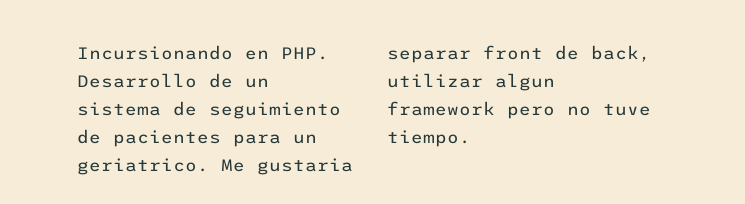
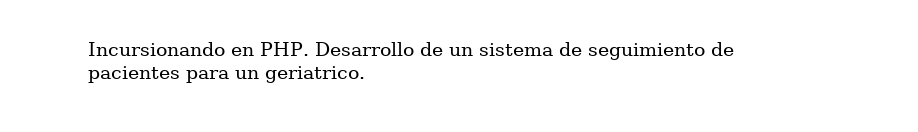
[221,158,353,175] [387,45,651,63] [387,73,555,91] [387,101,651,119] [387,130,471,147] Me gustaria separar front de back, utilizar algun framework pero no tuve tiempo. -> (365, 74) none

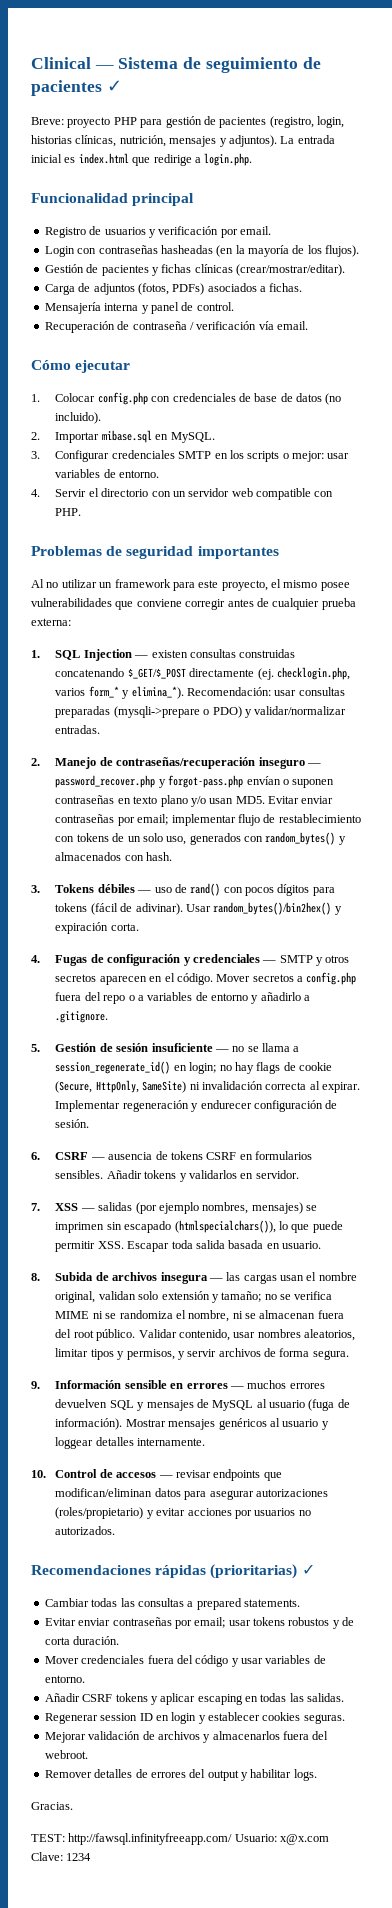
[88,42,734,60] [88,66,365,83] Incursionando en PHP. Desarrollo de un sistema de seguimiento de pacientes para un geriatrico. -> [31,57,321,73] [31,80,122,96] [31,116,344,128] [31,135,335,147] [31,153,253,166] [31,193,195,206] [44,226,271,238] [44,245,360,257] [44,264,345,276] [44,283,303,295] [44,302,234,314] [44,321,308,333] [31,360,131,373] [31,392,342,405] [55,412,102,424] [31,430,215,443] [31,450,350,462] [55,469,160,478] [31,488,334,500] [55,508,82,516] [31,546,279,559] [31,579,350,591] [31,598,356,610] [31,618,71,626] [31,649,296,661] [55,667,350,680] [55,686,345,699] [55,706,347,718] [55,725,101,734] [31,757,321,769] [55,775,335,788] [55,795,334,807] [55,814,361,826] [55,832,346,845] [55,852,173,861] [31,883,335,896] [55,902,342,915] [55,922,139,934] [31,954,350,966] [55,972,357,985] [55,992,311,1004] [55,1011,109,1023] [31,1043,300,1052] [55,1061,333,1074] [55,1080,361,1093] [55,1100,338,1112] [55,1119,90,1128] [31,1151,313,1160] [55,1170,299,1182] [31,1202,318,1214] [55,1220,343,1233] [55,1240,322,1252] [31,1272,357,1284] [55,1291,333,1303] [55,1310,344,1322] [55,1329,356,1341] [55,1348,349,1360] [31,1380,325,1389] [55,1399,350,1411] [55,1418,329,1430] [55,1437,206,1449] [31,1469,282,1481] [55,1488,328,1500] [55,1507,311,1519] [55,1526,116,1535] [31,1564,315,1579] [44,1598,300,1610] [44,1617,355,1629] [44,1636,120,1645] [44,1655,326,1667] [44,1675,85,1683] [44,1693,345,1705] [44,1712,345,1724] [44,1731,329,1743] [44,1750,88,1759] [44,1769,317,1781] [31,1802,73,1810] [31,1833,330,1845] [31,1852,92,1861] Clinical — Sistema de seguimiento de pacientes ✓ // Breve: proyecto PHP para gestión de pacientes (registro, login, historias clínicas, nutrición, mensajes y adjuntos). La entrada inicial es index.html que redirige a login.php. // Funcionalidad principal // Registro de usuarios y verificación por email. // Login con contraseñas hasheadas (en la mayoría de los flujos). // Gestión de pacientes y fichas clínicas (crear/mostrar/editar). // Carga de adjuntos (fotos, PDFs) asociados a fichas. // Mensajería interna y panel de control. // Recuperación de contraseña / verificación vía email. // Cómo ejecutar // 1. Colocar config.php con credenciales de base de datos (no incluido). // 2. Importar mibase.sql en MySQL. // 3. Configurar credenciales SMTP en los scripts o mejor: usar variables de entorno. // 4. Servir el directorio con un servidor web compatible con PHP. // Problemas de seguridad importantes // Al no utilizar un framework para este proyecto, el mismo posee vulnerabilidades que conviene corregir antes de cualquier prueba externa: // 1. SQL Injection — existen consultas construidas concatenando $_GET/$_POST directamente (ej. checklogin.php, varios form_* y elimina_*). Recomendación: usar consultas preparadas (mysqli->prepare o PDO) y validar/normalizar entradas. // 2. Manejo de contraseñas/recuperación inseguro — password_recover.php y forgot-pass.php envían o suponen contraseñas en texto plano y/o usan MD5. Evitar enviar contraseñas por email; implementar flujo de restablecimiento con tokens de un solo uso, generados con random_bytes() y almacenados con hash. // 3. Tokens débiles — uso de rand() con pocos dígitos para tokens (fácil de adivinar). Usar random_bytes()/bin2hex() y expiración corta. // 4. Fugas de configuración y credenciales — SMTP y otros secretos aparecen en el código. Mover secretos a config.php fuera del repo o a variables de entorno y añadirlo a .gitignore. // 5. Gestión de sesión insuficiente — no se llama a session_regenerate_id() en login; no hay flags de cookie (Secure, HttpOnly, SameSite) ni invalidación correcta al expirar. Implementar regeneración y endurecer configuración de sesión. // 6. CSRF — ausencia de tokens CSRF en formularios sensibles. Añadir tokens y validarlos en servidor. // 7. XSS — salidas (por ejemplo nombres, mensajes) se imprimen sin escapado (htmlspecialchars()), lo que puede permitir XSS. Escapar toda salida basada en usuario. // 8. Subida de archivos insegura — las cargas usan el nombre original, validan solo extensión y tamaño; no se verifica MIME ni se randomiza el nombre, ni se almacenan fuera del root público. Validar contenido, usar nombres aleatorios, limitar tipos y permisos, y servir archivos de forma segura. // 9. Información sensible en errores — muchos errores devuelven SQL y mensajes de MySQL al usuario (fuga de información). Mostrar mensajes genéricos al usuario y loggear detalles internamente. // 10. Control de accesos — revisar endpoints que modifican/eliminan datos para asegurar autorizaciones (roles/propietario) y evitar acciones por usuarios no autorizados. // Recomendaciones rápidas (prioritarias) ✓ // Cambiar todas las consultas a prepared statements. // Evitar enviar contraseñas por email; usar tokens robustos y de corta duración. // Mover credenciales fuera del código y usar variables de entorno. // Añadir CSRF tokens y aplicar escaping en todas las salidas. // Regenerar session ID en login y establecer cookies seguras. // Mejorar validación de archivos y almacenarlos fuera del webroot. // Remover detalles de errores del output y habilitar logs. // Gracias. // TEST: http://fawsql.infinityfreeapp.com/ Usuario: x@x.com Clave: 1234

